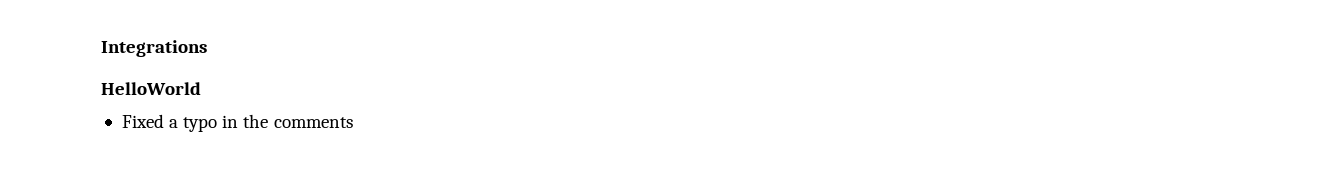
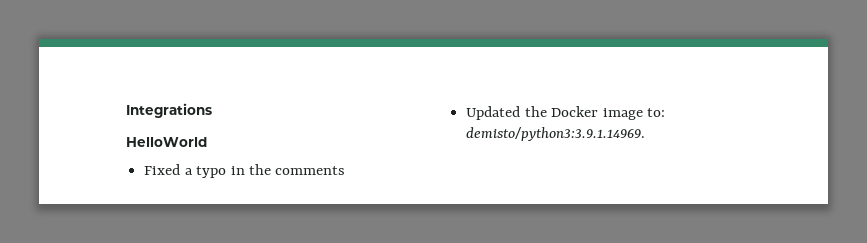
(353, 122) none -> [466,106,665,120] [466,127,646,141] // Updated the Docker image to: demisto/python3:3.9.1.14969.

